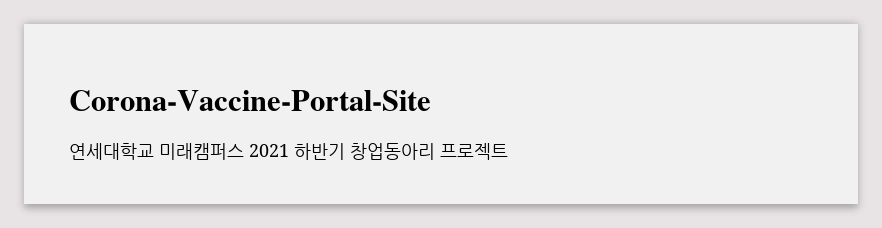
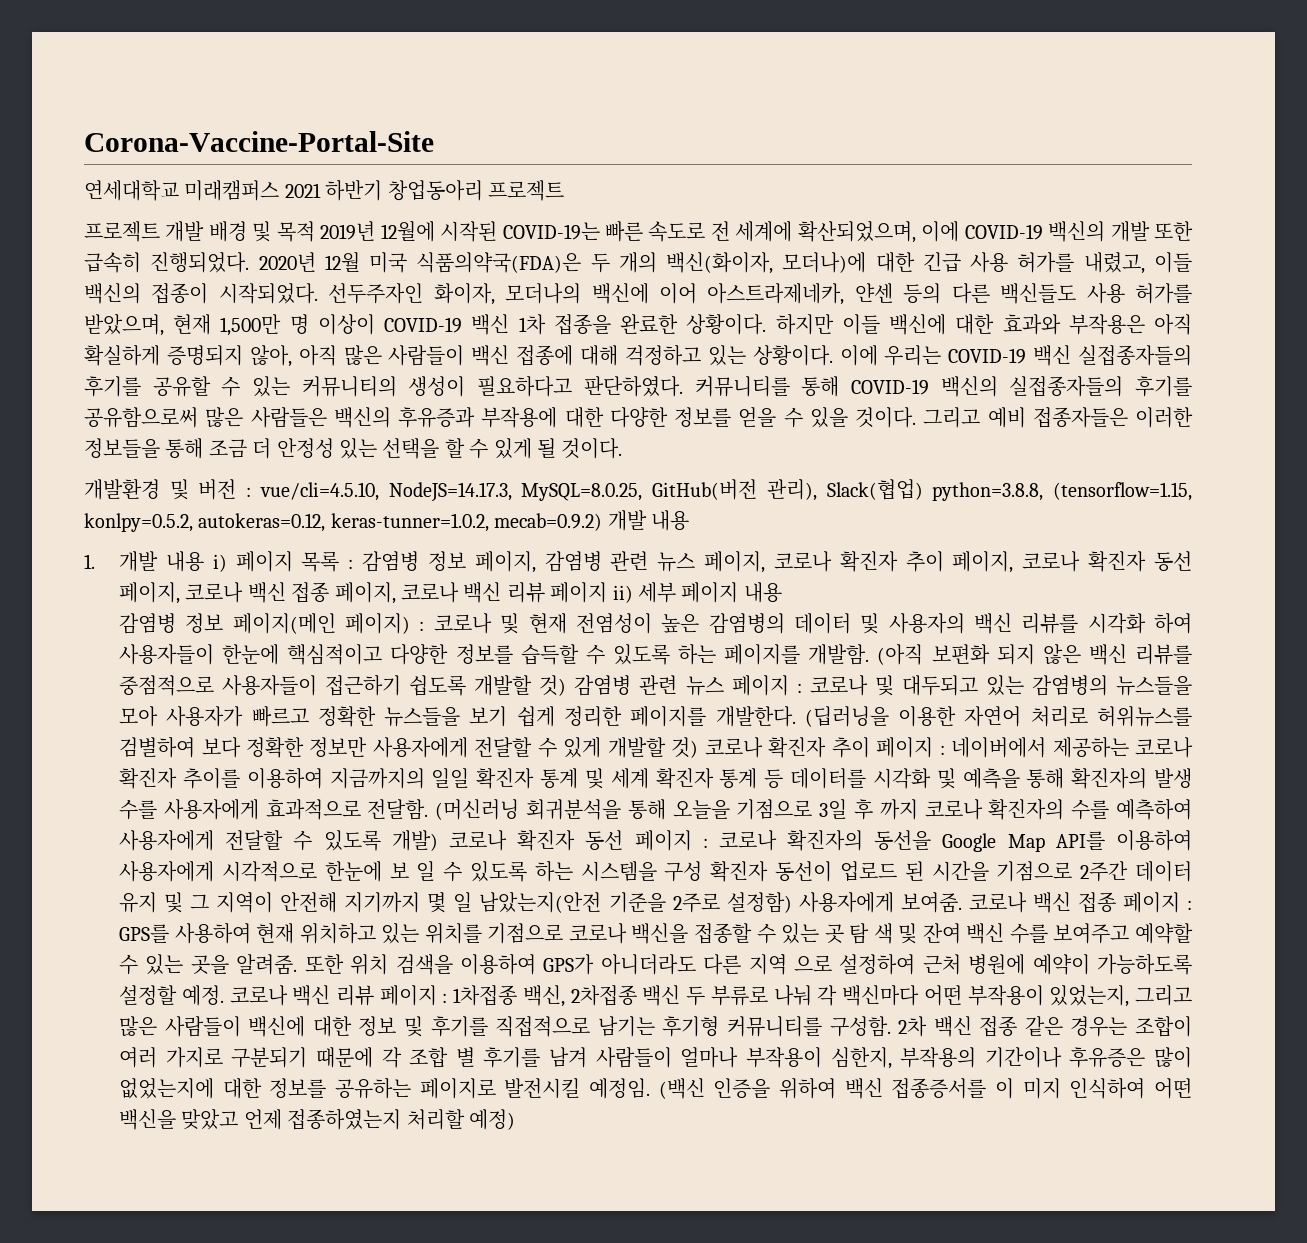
(508, 151) none -> [84,220,1193,243] [84,251,1192,274] [84,283,1193,305] [84,314,1193,336] [84,345,1192,367] [84,376,1192,397] [84,407,1193,428] [84,438,623,459] [84,479,1192,502] [84,510,689,532] [84,551,1192,573] [119,582,782,604] [119,613,1192,634] [119,644,1193,665] [119,675,1193,696] [119,706,1192,727] [119,737,1193,758] [119,768,1192,789] [119,799,1193,820] [119,830,1193,852] [119,861,1192,882] [119,892,1192,913] [119,923,1193,944] [119,954,1192,975] [119,985,1193,1007] [119,1016,1192,1037] [119,1047,1193,1069] [119,1078,1192,1099] [119,1109,516,1130] // 프로젝트 개발 배경 및 목적 2019년 12월에 시작된 COVID-19는 빠른 속도로 전 세계에 확산되었으며, 이에 COVID-19 백신의 개발 또한 급속히 진행되었다. 2020년 12월 미국 식품의약국(FDA)은 두 개의 백신(화이자, 모더나)에 대한 긴급 사용 허가를 내렸고, 이들 백신의 접종이 시작되었다. 선두주자인 화이자, 모더나의 백신에 이어 아스트라제네카, 얀센 등의 다른 백신들도 사용 허가를 받았으며, 현재 1,500만 명 이상이 COVID-19 백신 1차 접종을 완료한 상황이다. 하지만 이들 백신에 대한 효과와 부작용은 아직 확실하게 증명되지 않아, 아직 많은 사람들이 백신 접종에 대해 걱정하고 있는 상황이다. 이에 우리는 COVID-19 백신 실접종자들의 후기를 공유할 수 있는 커뮤니티의 생성이 필요하다고 판단하였다. 커뮤니티를 통해 COVID-19 백신의 실접종자들의 후기를 공유함으로써 많은 사람들은 백신의 후유증과 부작용에 대한 다양한 정보를 얻을 수 있을 것이다. 그리고 예비 접종자들은 이러한 정보들을 통해 조금 더 안정성 있는 선택을 할 수 있게 될 것이다. // 개발환경 및 버전 : vue/cli=4.5.10, NodeJS=14.17.3, MySQL=8.0.25, GitHub(버전 관리), Slack(협업) python=3.8.8, (tensorflow=1.15, konlpy=0.5.2, autokeras=0.12, keras-tunner=1.0.2, mecab=0.9.2) 개발 내용 // 1. 개발 내용 i) 페이지 목록 : 감염병 정보 페이지, 감염병 관련 뉴스 페이지, 코로나 확진자 추이 페이지, 코로나 확진자 동선 페이지, 코로나 백신 접종 페이지, 코로나 백신 리뷰 페이지 ii) 세부 페이지 내용 // 감염병 정보 페이지(메인 페이지) : 코로나 및 현재 전염성이 높은 감염병의 데이터 및 사용자의 백신 리뷰를 시각화 하여 사용자들이 한눈에 핵심적이고 다양한 정보를 습득할 수 있도록 하는 페이지를 개발함. (아직 보편화 되지 않은 백신 리뷰를 중점적으로 사용자들이 접근하기 쉽도록 개발할 것) 감염병 관련 뉴스 페이지 : 코로나 및 대두되고 있는 감염병의 뉴스들을 모아 사용자가 빠르고 정확한 뉴스들을 보기 쉽게 정리한 페이지를 개발한다. (딥러닝을 이용한 자연어 처리로 허위뉴스를 검별하여 보다 정확한 정보만 사용자에게 전달할 수 있게 개발할 것) 코로나 확진자 추이 페이지 : 네이버에서 제공하는 코로나 확진자 추이를 이용하여 지금까지의 일일 확진자 통계 및 세계 확진자 통계 등 데이터를 시각화 및 예측을 통해 확진자의 발생 수를 사용자에게 효과적으로 전달함. (머신러닝 회귀분석을 통해 오늘을 기점으로 3일 후 까지 코로나 확진자의 수를 예측하여 사용자에게 전달할 수 있도록 개발) 코로나 확진자 동선 페이지 : 코로나 확진자의 동선을 Google Map API를 이용하여 사용자에게 시각적으로 한눈에 보 일 수 있도록 하는 시스템을 구성 확진자 동선이 업로드 된 시간을 기점으로 2주간 데이터 유지 및 그 지역이 안전해 지기까지 몇 일 남았는지(안전 기준을 2주로 설정함) 사용자에게 보여줌. 코로나 백신 접종 페이지 : GPS를 사용하여 현재 위치하고 있는 위치를 기점으로 코로나 백신을 접종할 수 있는 곳 탐 색 및 잔여 백신 수를 보여주고 예약할 수 있는 곳을 알려줌. 또한 위치 검색을 이용하여 GPS가 아니더라도 다른 지역 으로 설정하여 근처 병원에 예약이 가능하도록 설정할 예정. 코로나 백신 리뷰 페이지 : 1차접종 백신, 2차접종 백신 두 부류로 나눠 각 백신마다 어떤 부작용이 있었는지, 그리고 많은 사람들이 백신에 대한 정보 및 후기를 직접적으로 남기는 후기형 커뮤니티를 구성함. 2차 백신 접종 같은 경우는 조합이 여러 가지로 구분되기 때문에 각 조합 별 후기를 남겨 사람들이 얼마나 부작용이 심한지, 부작용의 기간이나 후유증은 많이 없었는지에 대한 정보를 공유하는 페이지로 발전시킬 예정임. (백신 인증을 위하여 백신 접종증서를 이 미지 인식하여 어떤 백신을 맞았고 언제 접종하였는지 처리할 예정)

